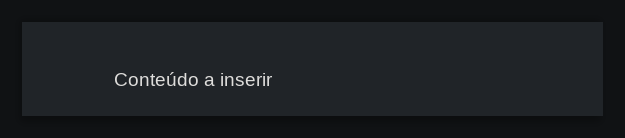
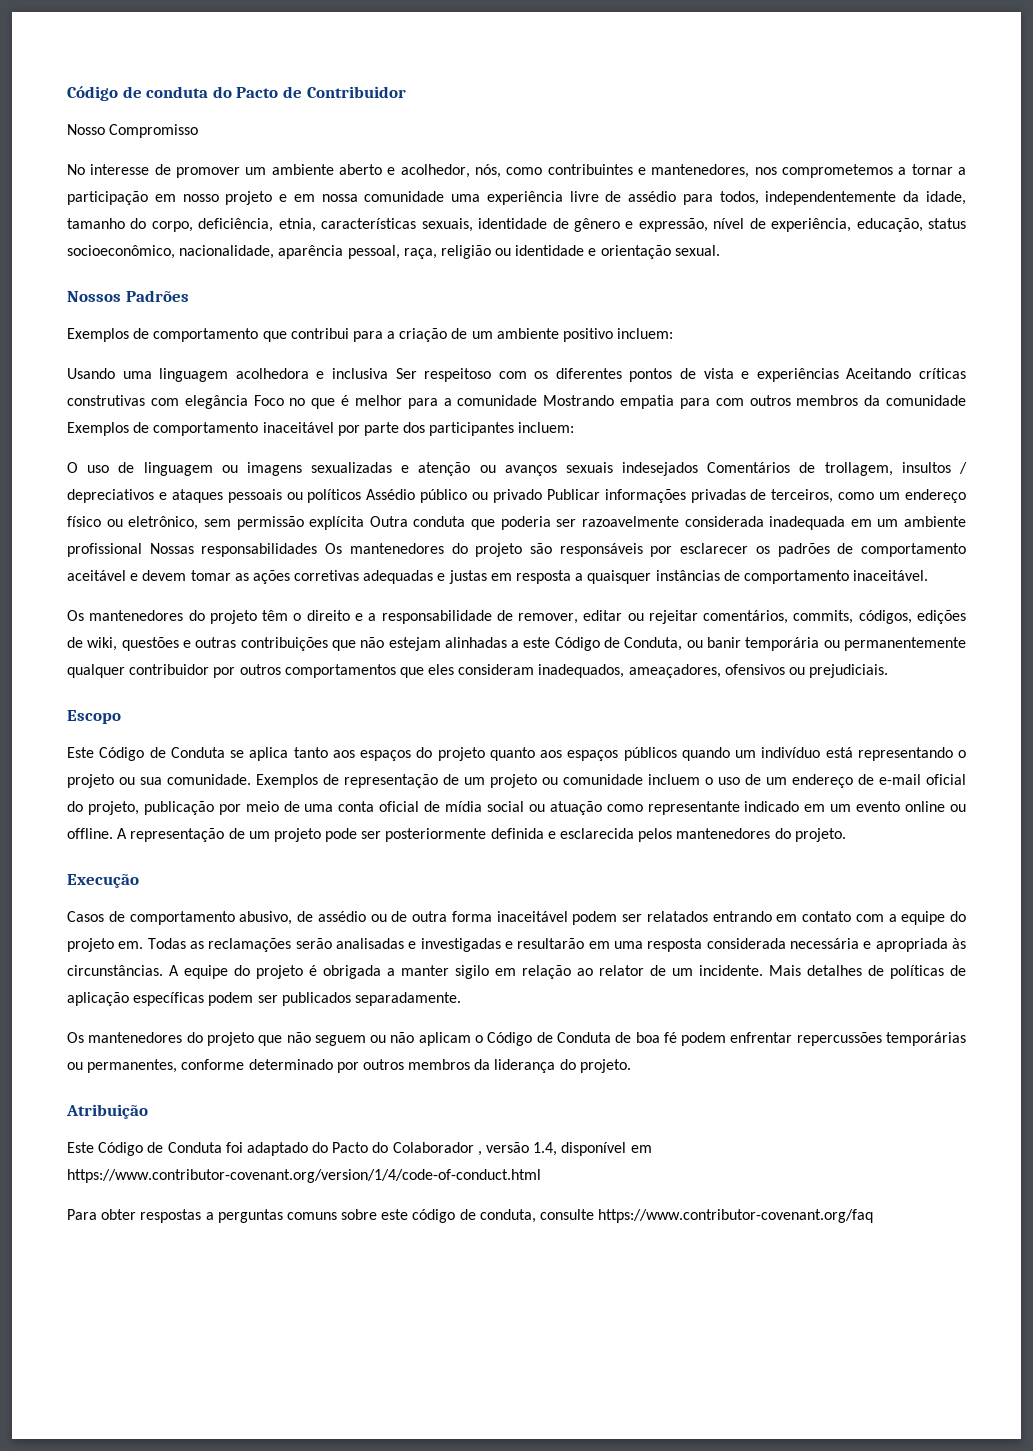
[114,72,274,86] Conteúdo a inserir -> [67,86,406,101] [67,124,199,138] [67,164,967,178] [67,191,966,205] [67,218,966,232] [67,245,720,259] [67,290,189,302] [67,328,674,342] [67,368,967,382] [67,395,967,409] [67,422,575,436] [67,462,967,476] [67,489,966,503] [67,516,966,530] [67,543,966,557] [67,570,929,584] [67,610,967,624] [67,637,966,651] [67,664,889,678] [67,710,121,724] [67,747,966,761] [67,774,966,788] [67,801,967,815] [67,828,846,842] [67,874,139,888] [67,911,966,925] [67,938,967,952] [67,965,966,979] [67,992,461,1006] [67,1032,966,1046] [67,1059,631,1073] [66,1104,148,1119] [67,1142,652,1156] [67,1169,541,1183] [67,1209,874,1223] Código de conduta do Pacto de Contribuidor // Nosso Compromisso // No interesse de promover um ambiente aberto e acolhedor, nós, como contribuintes e mantenedores, nos comprometemos a tornar a participação em nosso projeto e em nossa comunidade uma experiência livre de assédio para todos, independentemente da idade, tamanho do corpo, deficiência, etnia, características sexuais, identidade de gênero e expressão, nível de experiência, educação, status socioeconômico, nacionalidade, aparência pessoal, raça, religião ou identidade e orientação sexual. // Nossos Padrões // Exemplos de comportamento que contribui para a criação de um ambiente positivo incluem: // Usando uma linguagem acolhedora e inclusiva Ser respeitoso com os diferentes pontos de vista e experiências Aceitando críticas construtivas com elegância Foco no que é melhor para a comunidade Mostrando empatia para com outros membros da comunidade Exemplos de comportamento inaceitável por parte dos participantes incluem: // O uso de linguagem ou imagens sexualizadas e atenção ou avanços sexuais indesejados Comentários de trollagem, insultos / depreciativos e ataques pessoais ou políticos Assédio público ou privado Publicar informações privadas de terceiros, como um endereço físico ou eletrônico, sem permissão explícita Outra conduta que poderia ser razoavelmente considerada inadequada em um ambiente profissional Nossas responsabilidades Os mantenedores do projeto são responsáveis por esclarecer os padrões de comportamento aceitável e devem tomar as ações corretivas adequadas e justas em resposta a quaisquer instâncias de comportamento inaceitável. // Os mantenedores do projeto têm o direito e a responsabilidade de remover, editar ou rejeitar comentários, commits, códigos, edições de wiki, questões e outras contribuições que não estejam alinhadas a este Código de Conduta, ou banir temporária ou permanentemente qualquer contribuidor por outros comportamentos que eles consideram inadequados, ameaçadores, ofensivos ou prejudiciais. // Escopo // Este Código de Conduta se aplica tanto aos espaços do projeto quanto aos espaços públicos quando um indivíduo está representando o projeto ou sua comunidade. Exemplos de representação de um projeto ou comunidade incluem o uso de um endereço de e-mail oficial do projeto, publicação por meio de uma conta oficial de mídia social ou atuação como representante indicado em um evento online ou offline. A representação de um projeto pode ser posteriormente definida e esclarecida pelos mantenedores do projeto. // Execução // Casos de comportamento abusivo, de assédio ou de outra forma inaceitável podem ser relatados entrando em contato com a equipe do projeto em. Todas as reclamações serão analisadas e investigadas e resultarão em uma resposta considerada necessária e apropriada às circunstâncias. A equipe do projeto é obrigada a manter sigilo em relação ao relator de um incidente. Mais detalhes de políticas de aplicação específicas podem ser publicados separadamente. // Os mantenedores do projeto que não seguem ou não aplicam o Código de Conduta de boa fé podem enfrentar repercussões temporárias ou permanentes, conforme determinado por outros membros da liderança do projeto. // Atribuição // Este Código de Conduta foi adaptado do Pacto do Colaborador , versão 1.4, disponível em https://www.contributor-covenant.org/version/1/4/code-of-conduct.html // Para obter respostas a perguntas comuns sobre este código de conduta, consulte https://www.contributor-covenant.org/faq

